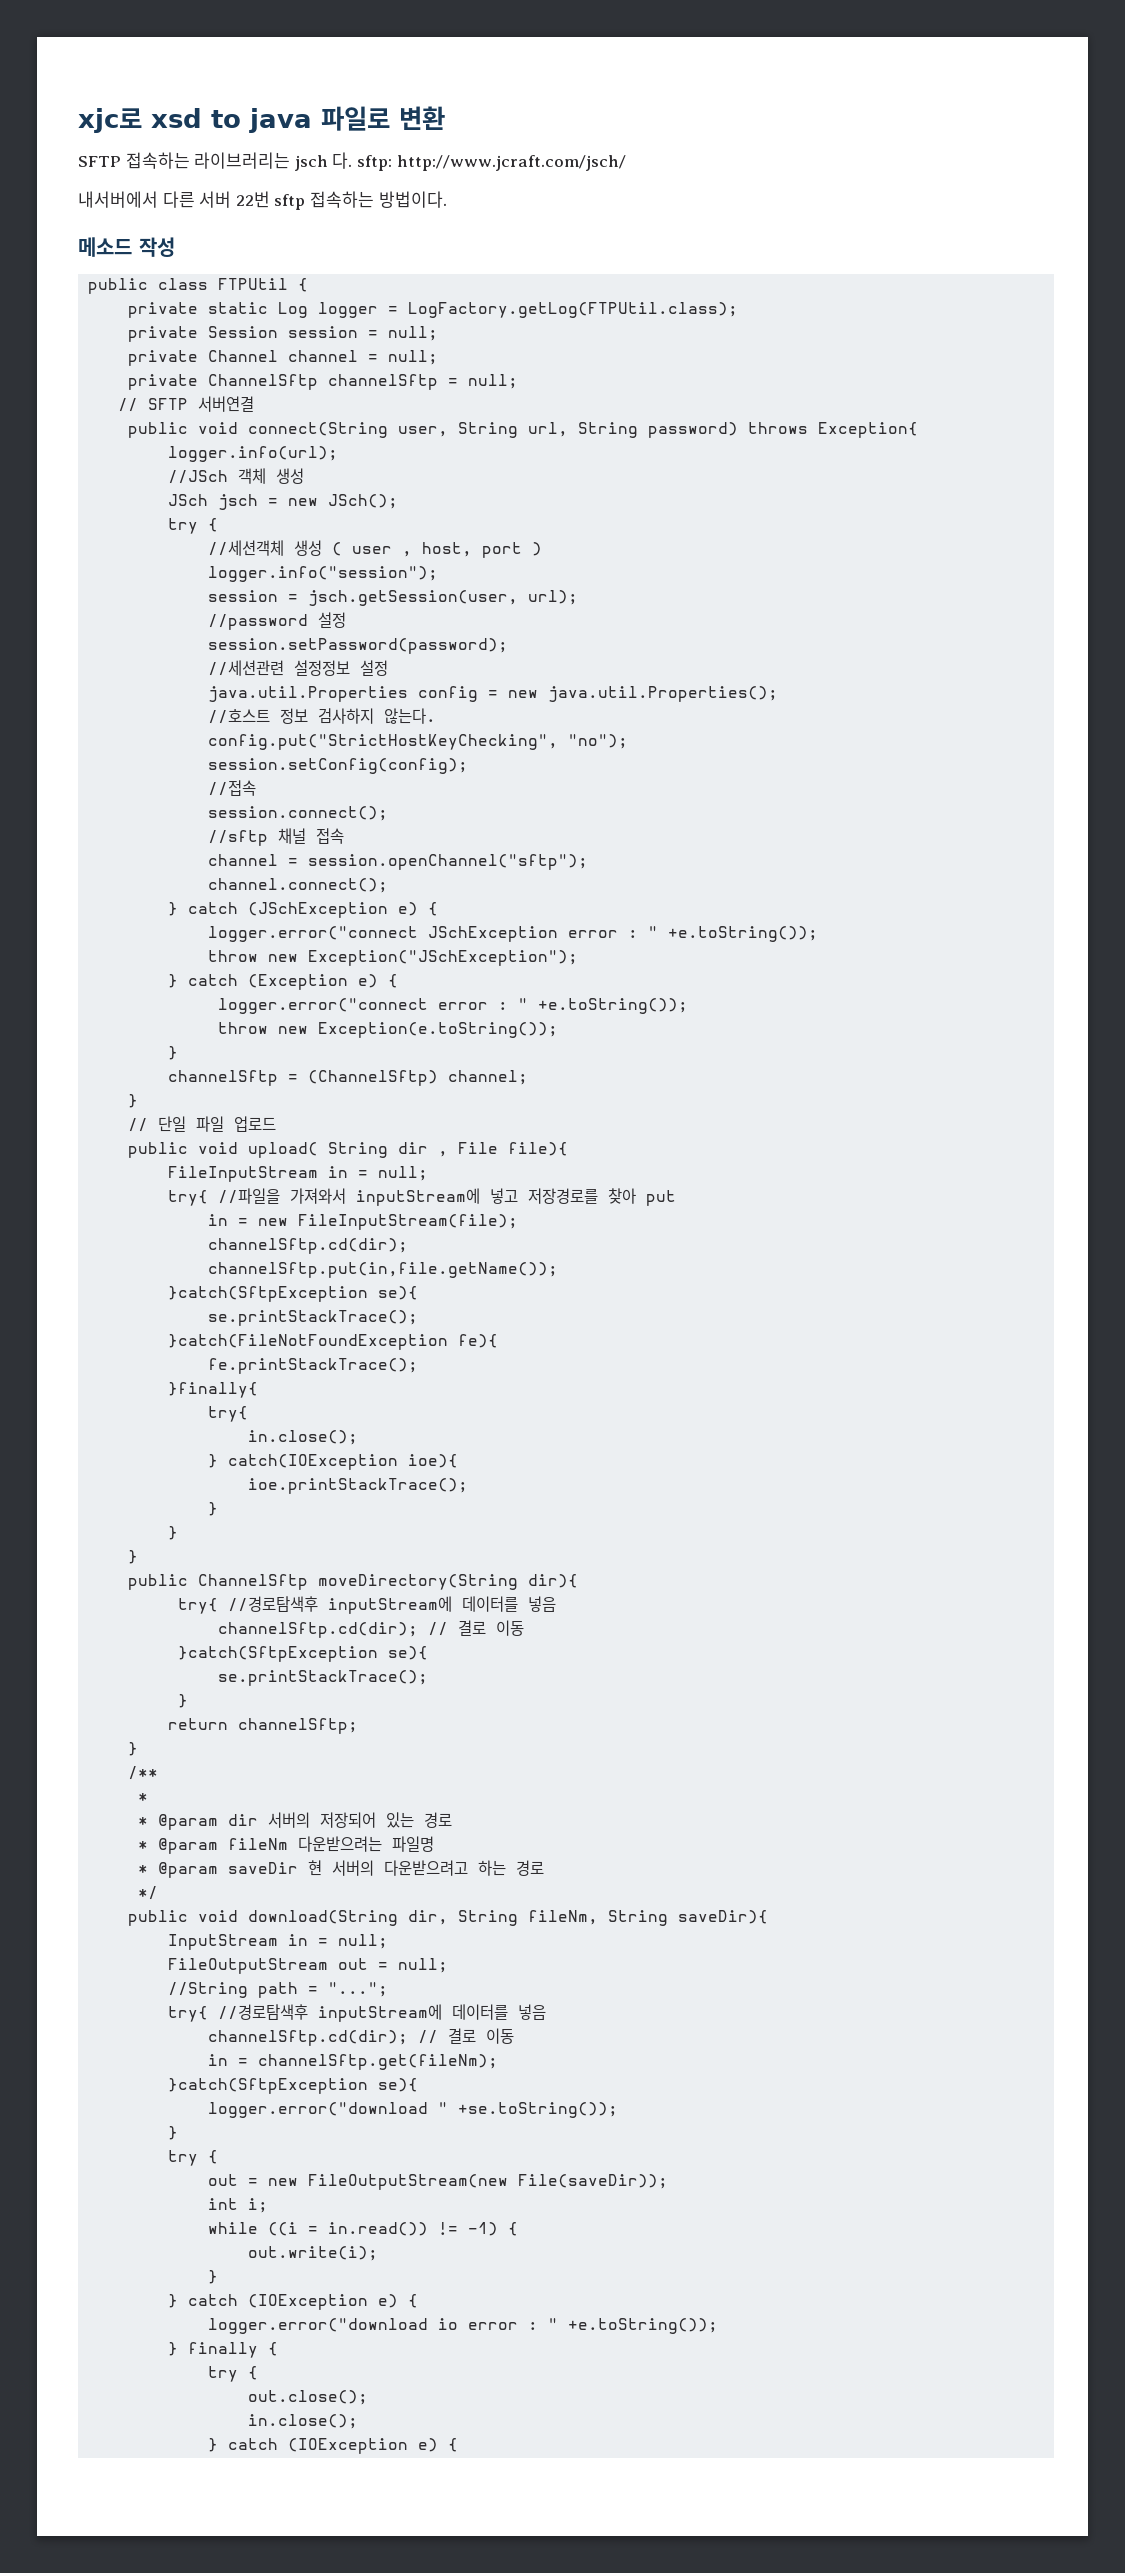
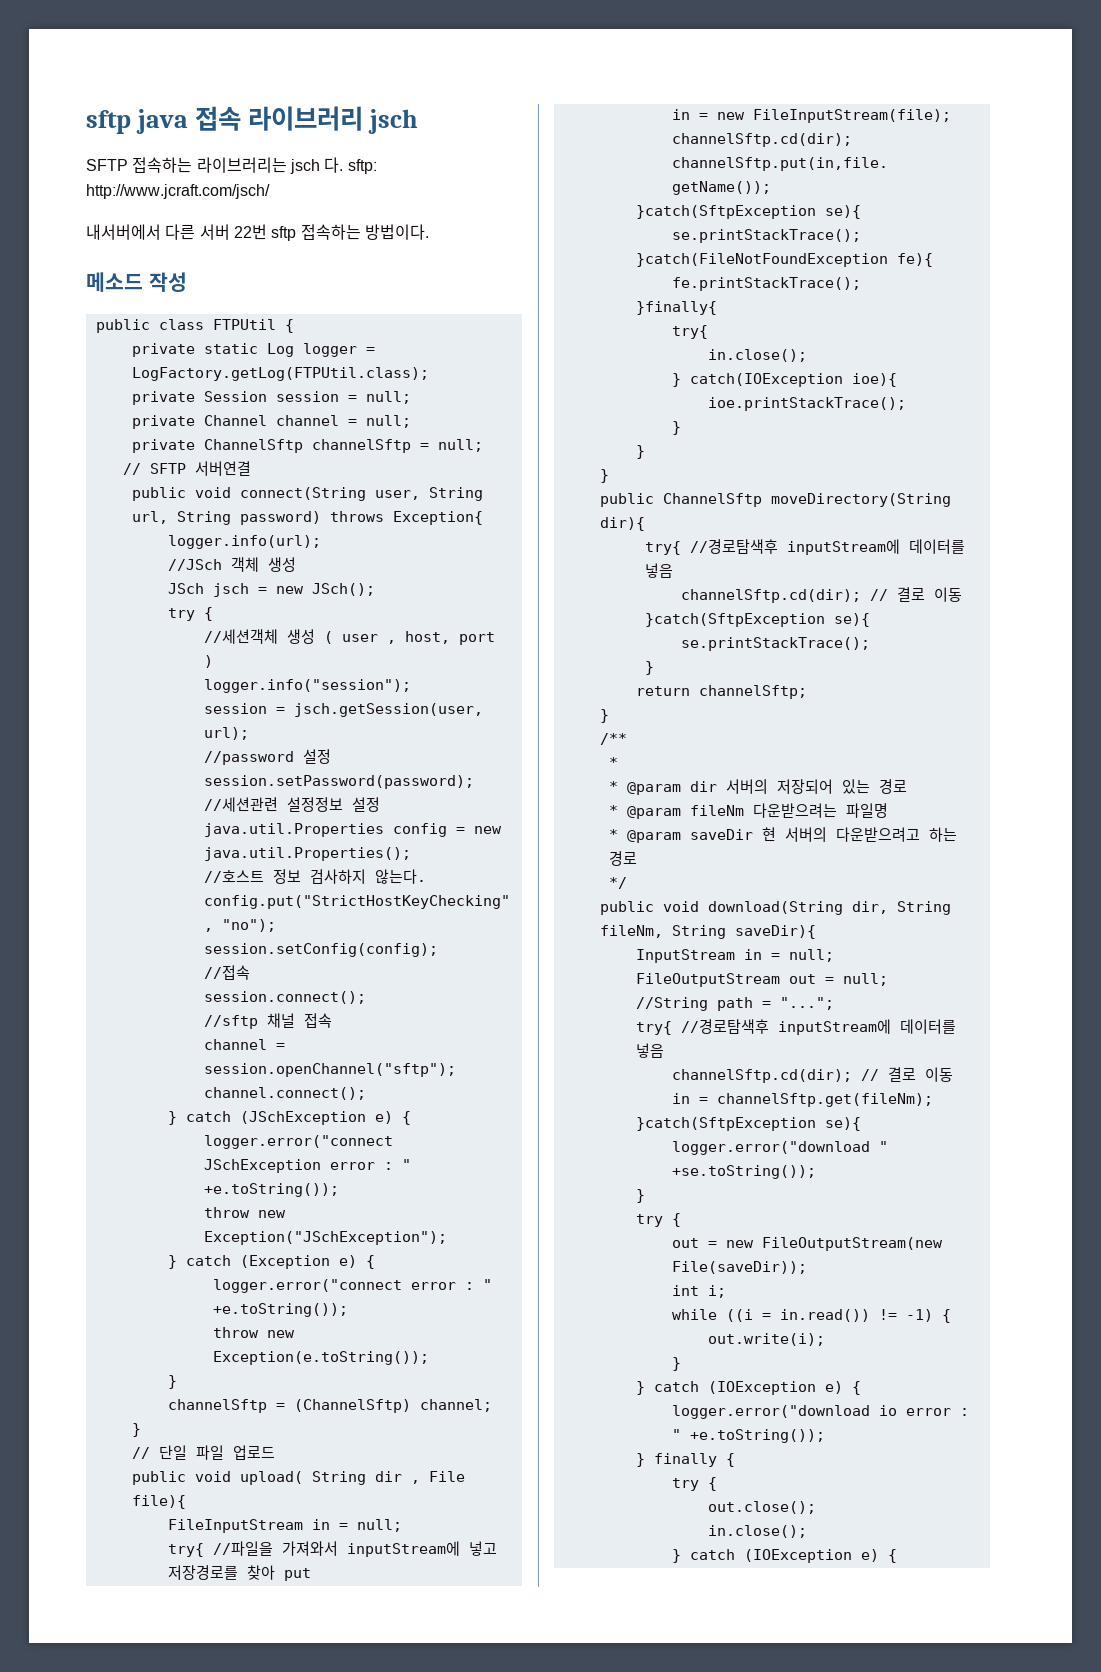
[78,106,445,133] xjc로 xsd to java 파일로 변환 -> [86,106,418,134] sftp java 접속 라이브러리 jsch

